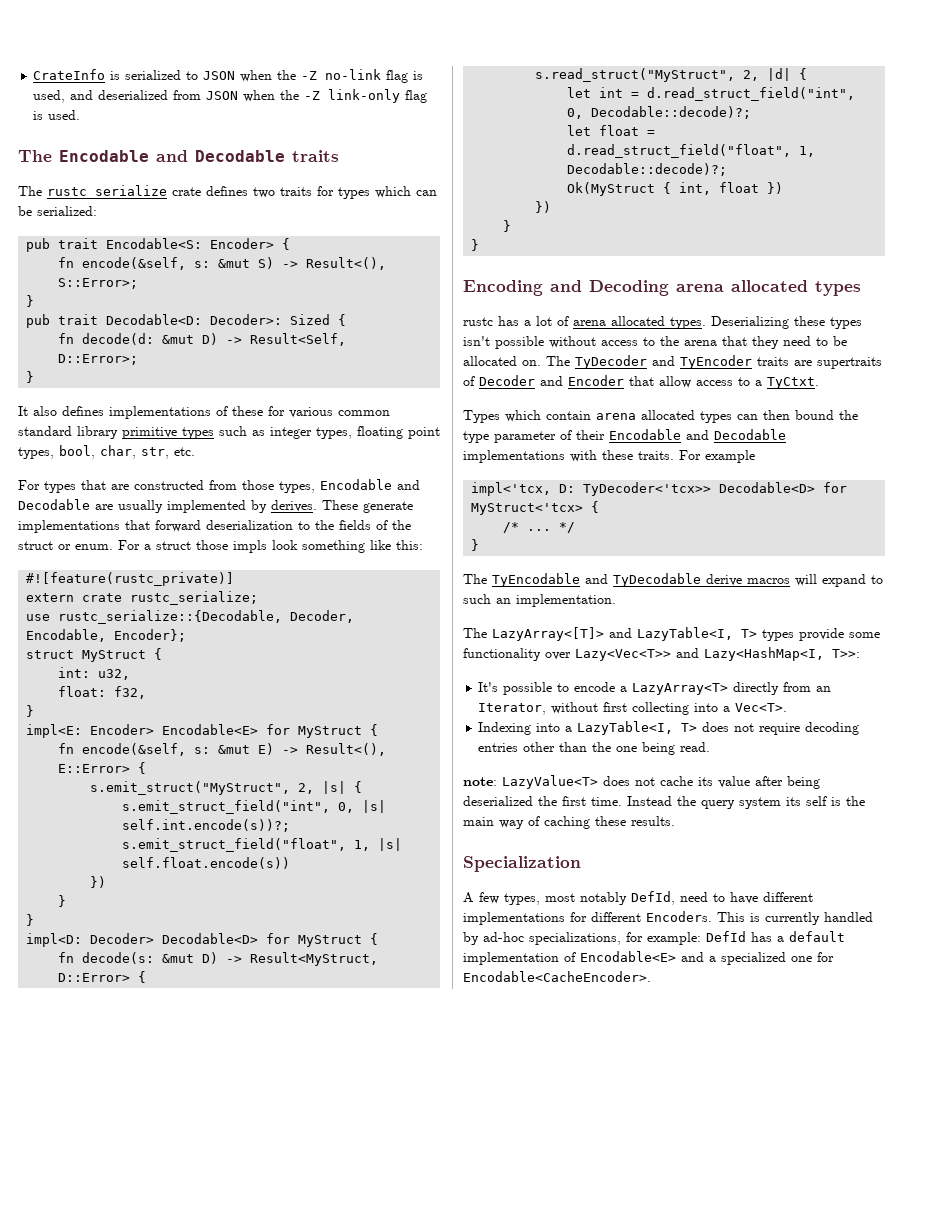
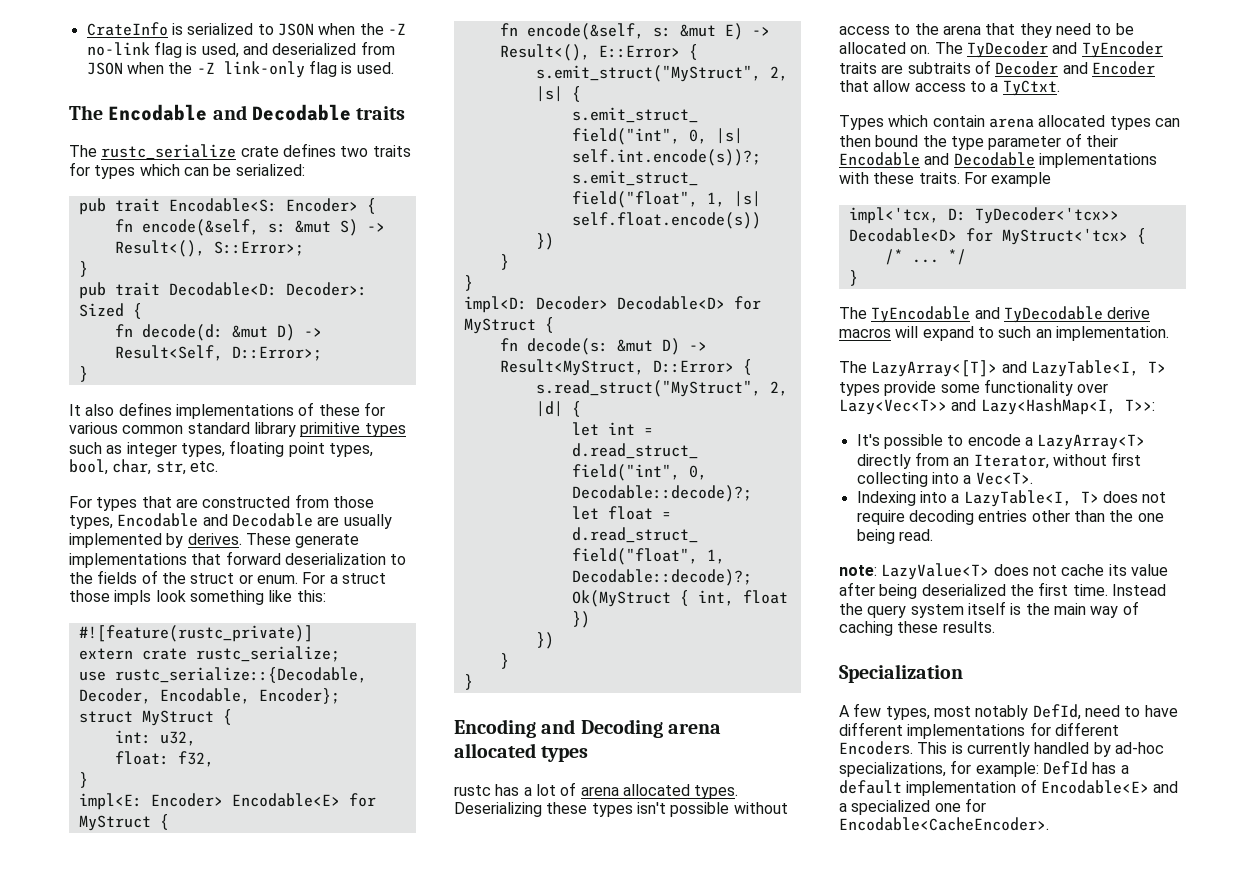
[817,357,882,369] supertraits -> [907,62,971,74] subtraits
[786,796,827,806] its self -> [967,601,1006,615] itself

